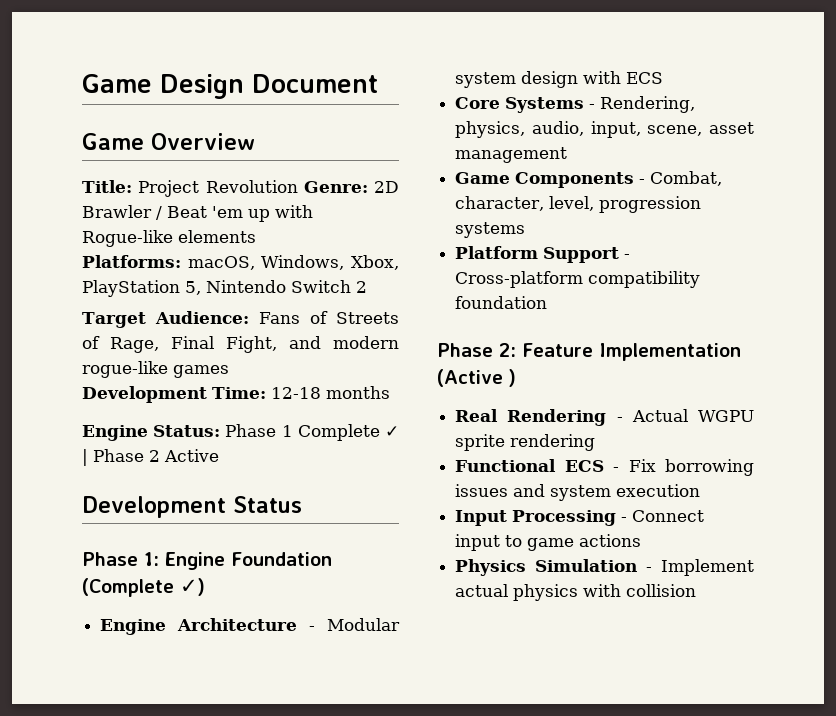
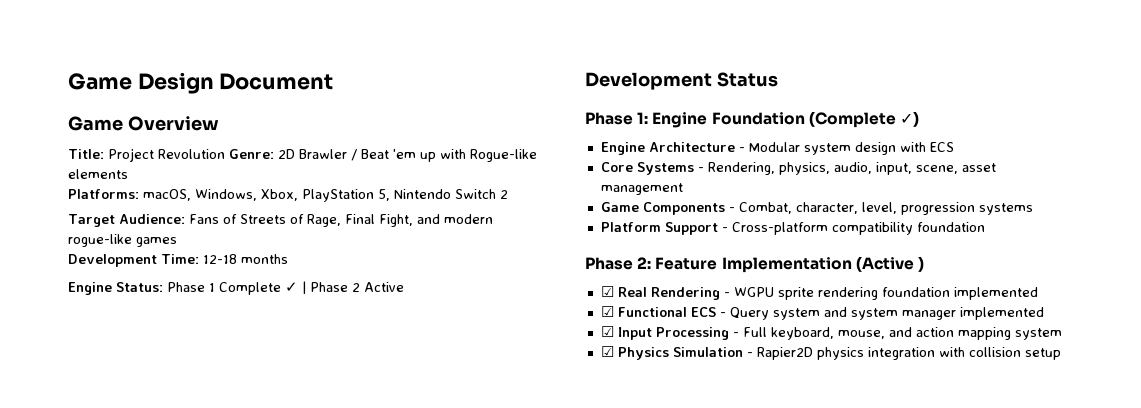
(516, 378) none -> [600,286,614,297] ☑
[631,409,688,422] Actual -> (730, 294) none
[455,459,754,476] [455,484,701,501] [455,510,705,526] [455,534,642,551] [455,559,754,576] [455,584,579,601] // Functional ECS - Fix borrowing issues and system execution // Input Processing - Connect input to game actions // Physics Simulation - Implement actual physics -> [881,287,1038,300] [600,306,1044,320] [600,326,1062,340] [600,346,935,360] foundation implemented // ☑ Functional ECS - Query system and system manager implemented // ☑ Input Processing - Full keyboard, mouse, and action mapping system // ☑ Physics Simulation - Rapier2D physics integration
(697, 590) none -> [1024,348,1061,360] setup

